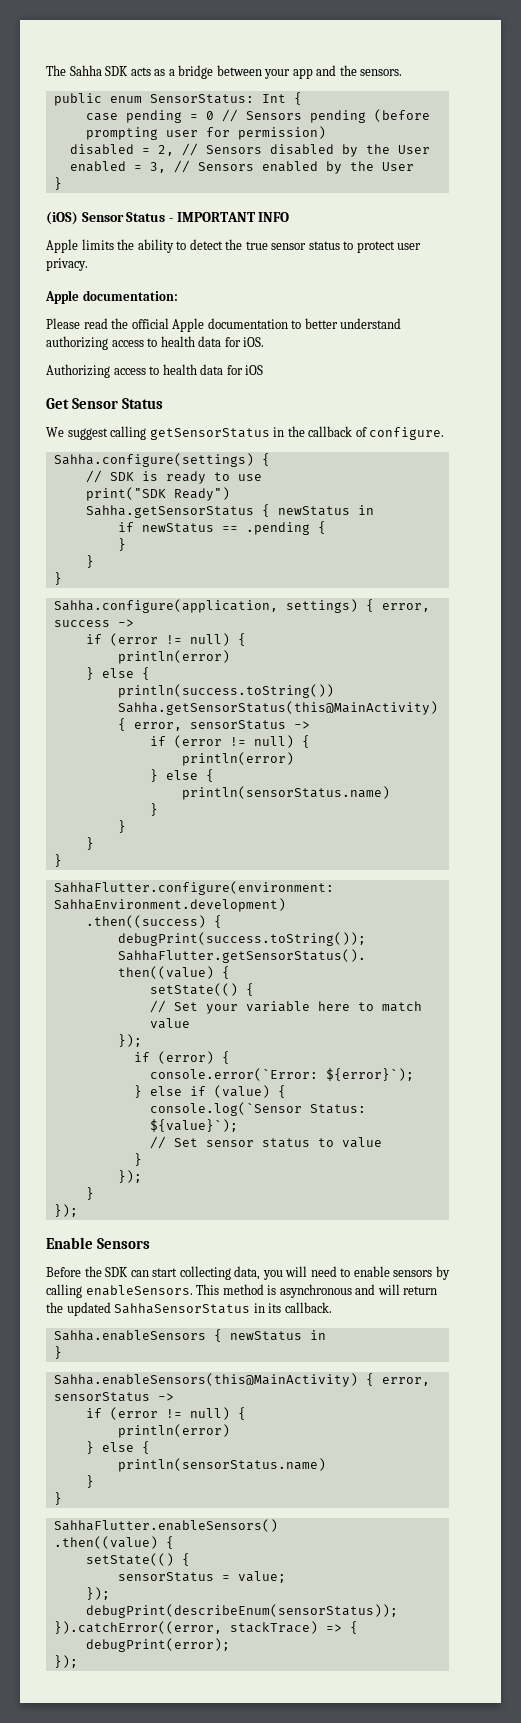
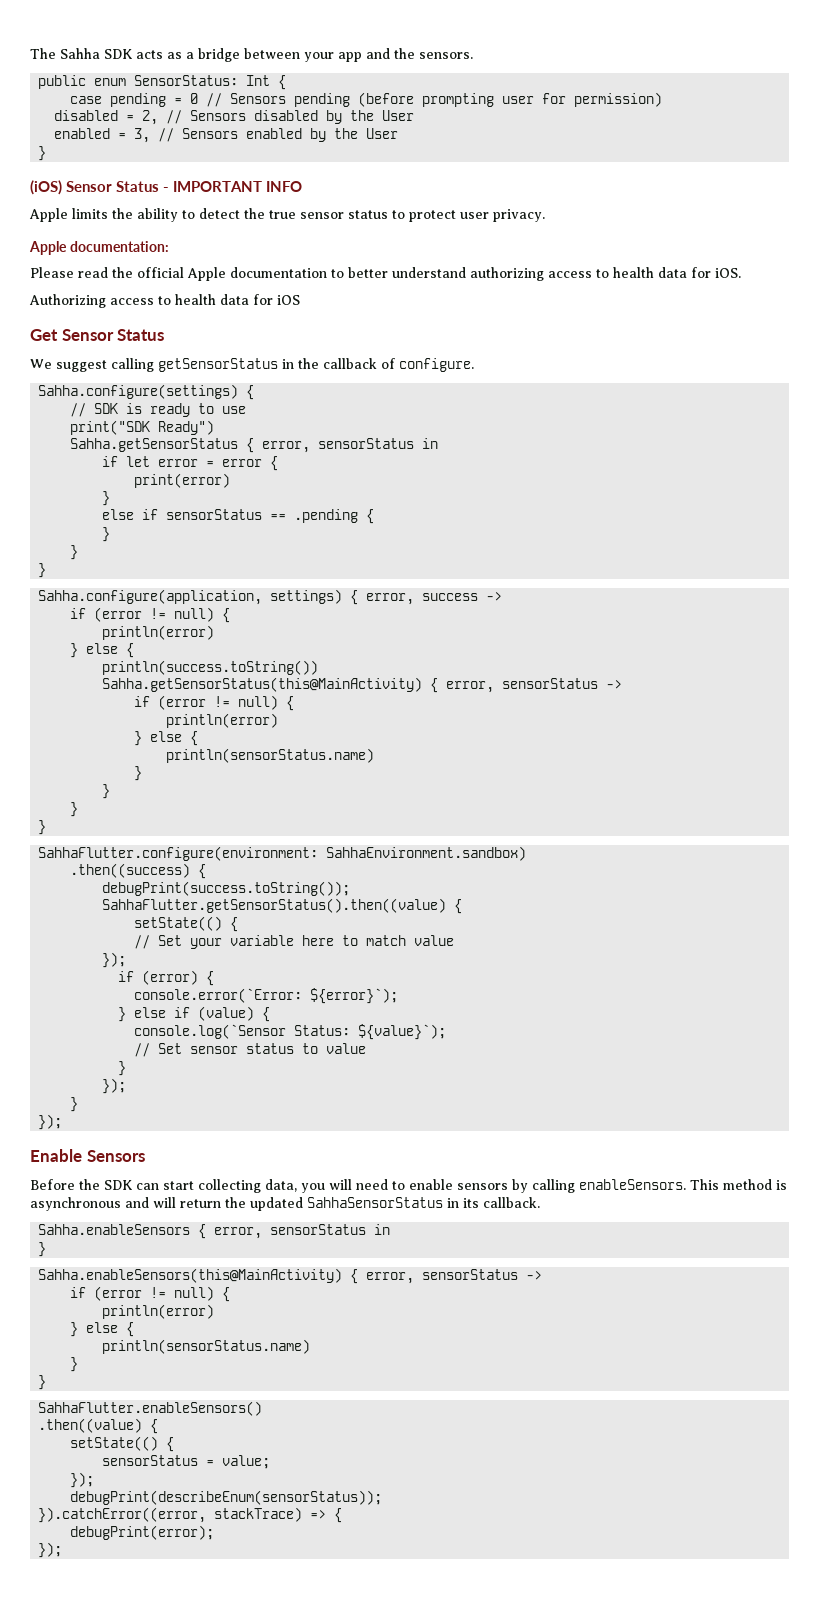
[277,506,350,516] newStatus -> [262,438,415,453] error, sensorStatus
[141,523,214,533] newStatus -> [126,456,279,471] [134,473,231,488] [102,491,111,506] [102,509,263,520] let error = error { // print(error) // } // else if sensorStatus
[53,898,286,912] SahhaEnvironment.development) -> [326,846,527,861] SahhaEnvironment.sandbox)
[229,1331,302,1341] newStatus -> [214,1224,367,1239] error, sensorStatus

